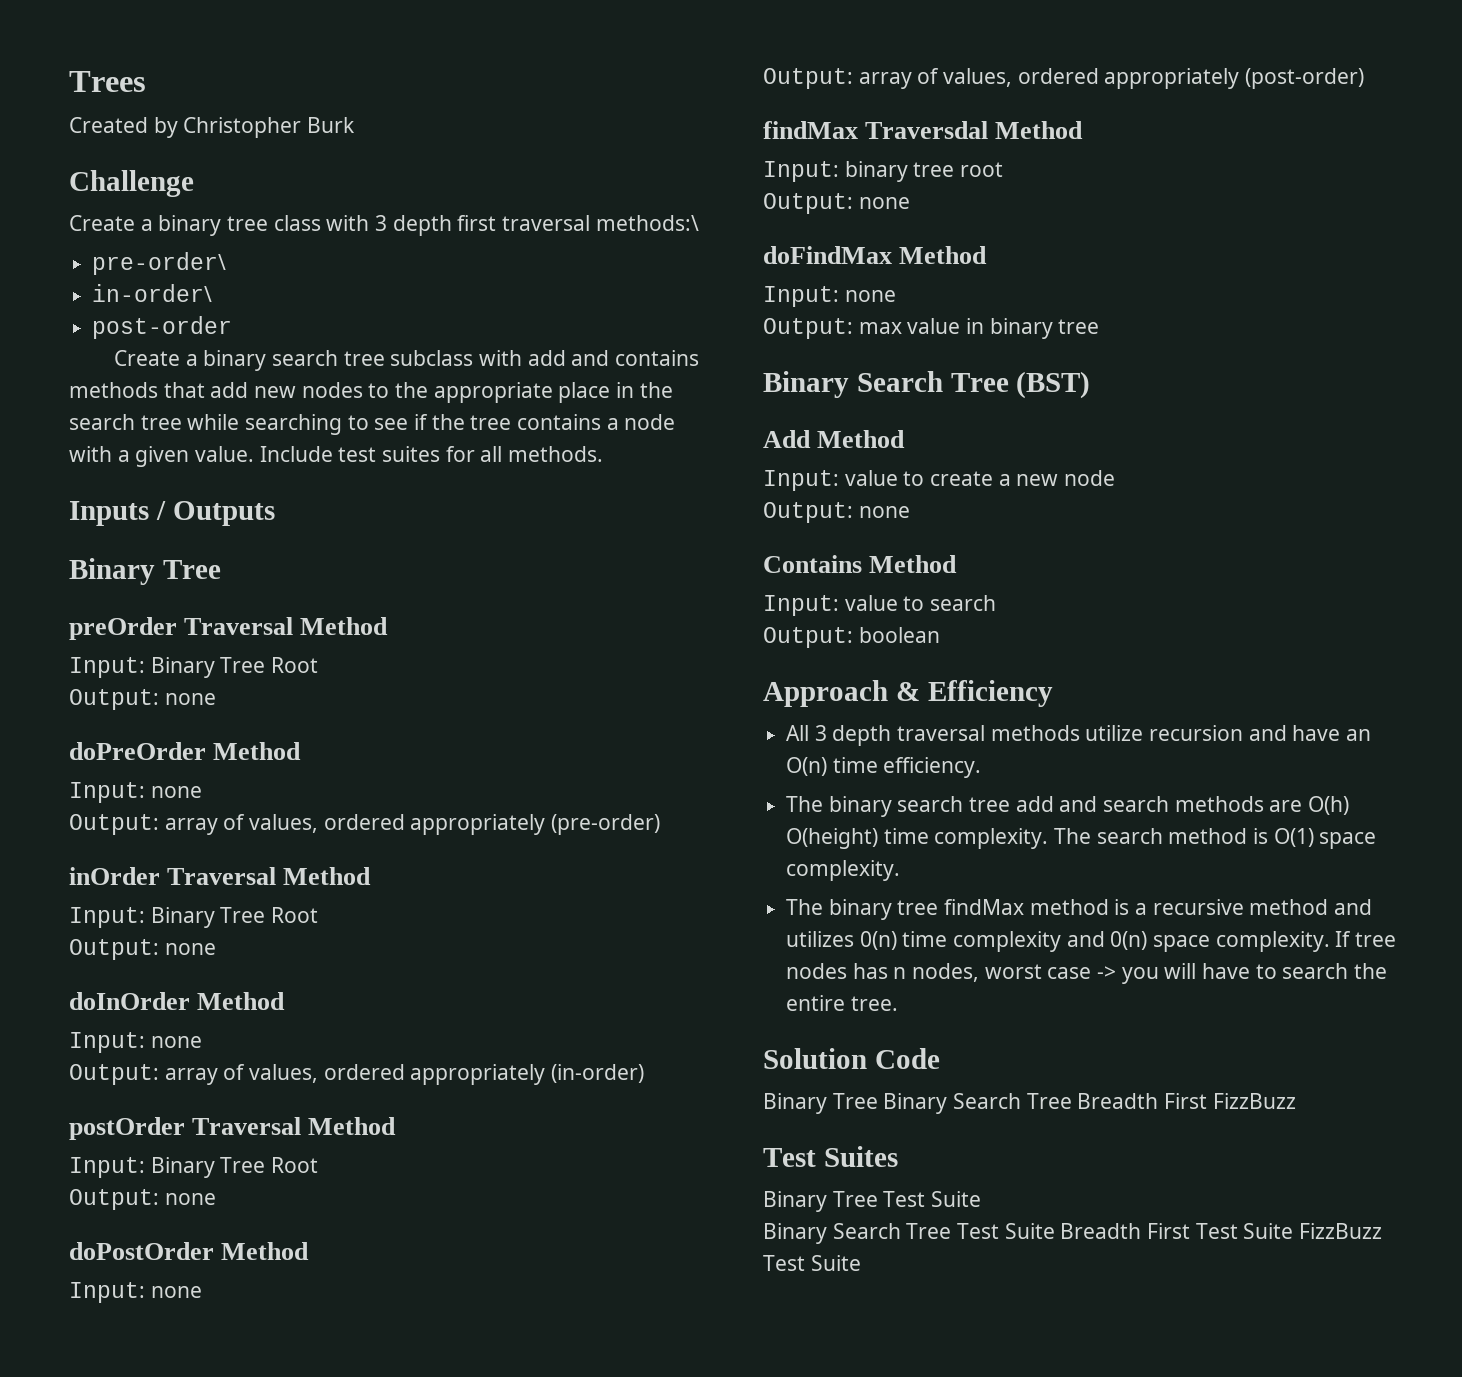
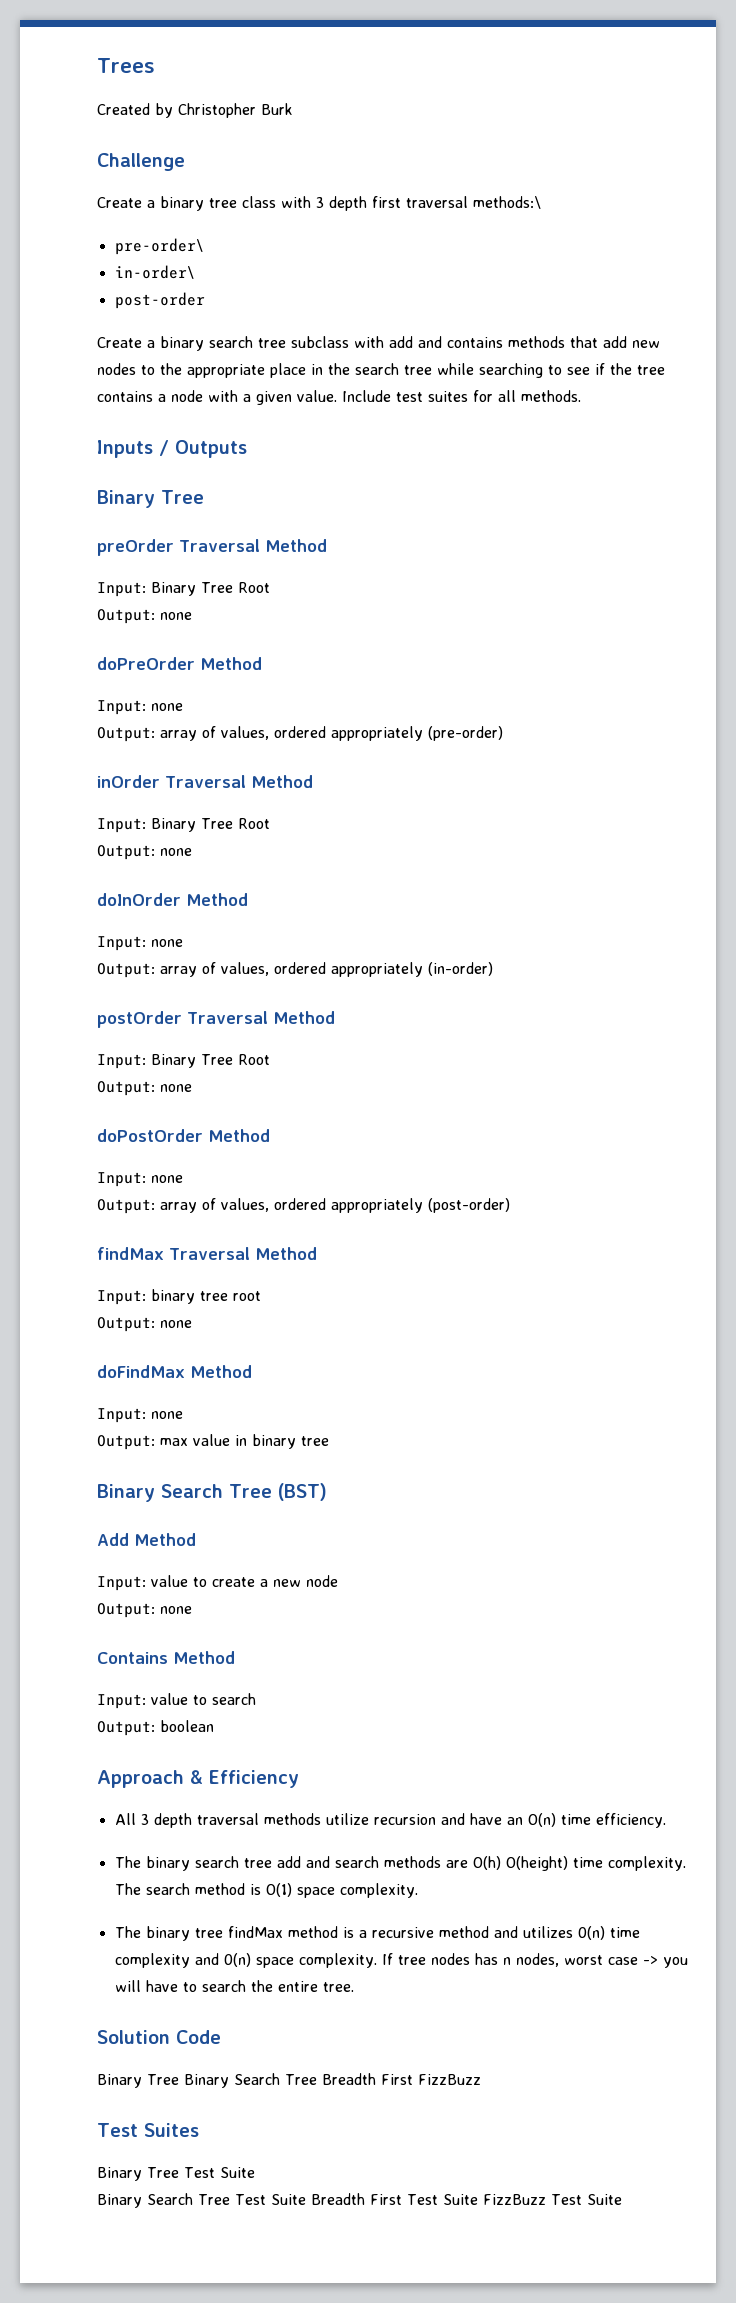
[865,121,989,139] Traversdal -> [169,1247,250,1260] Traversal

